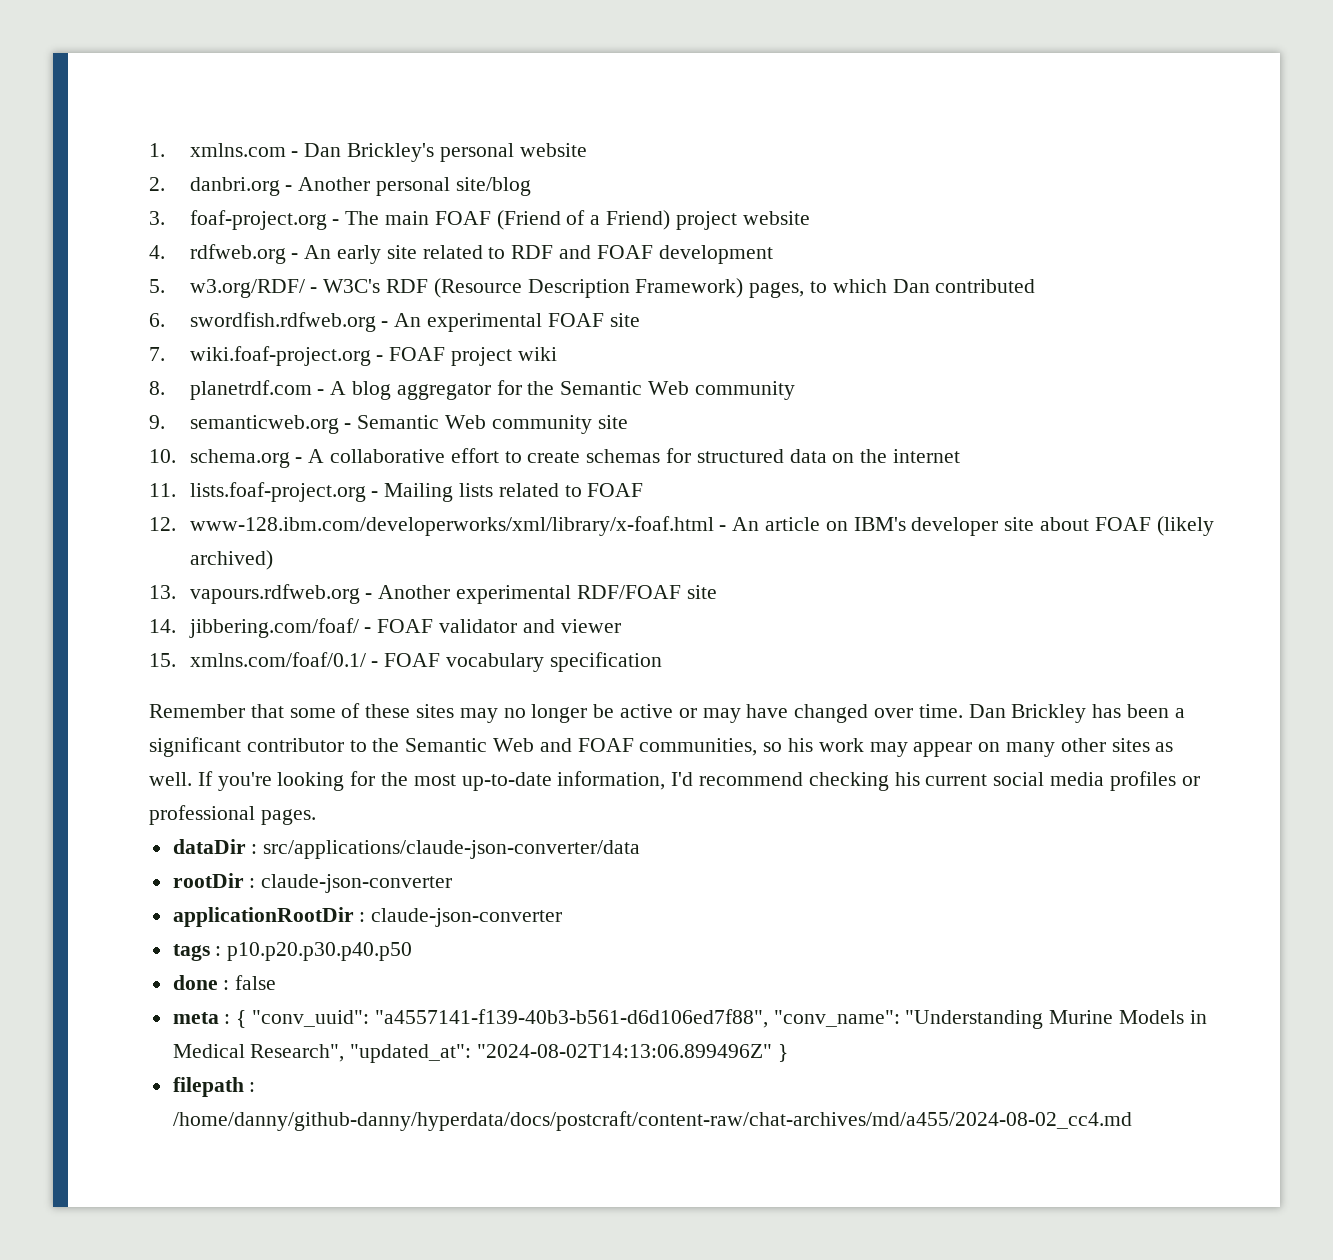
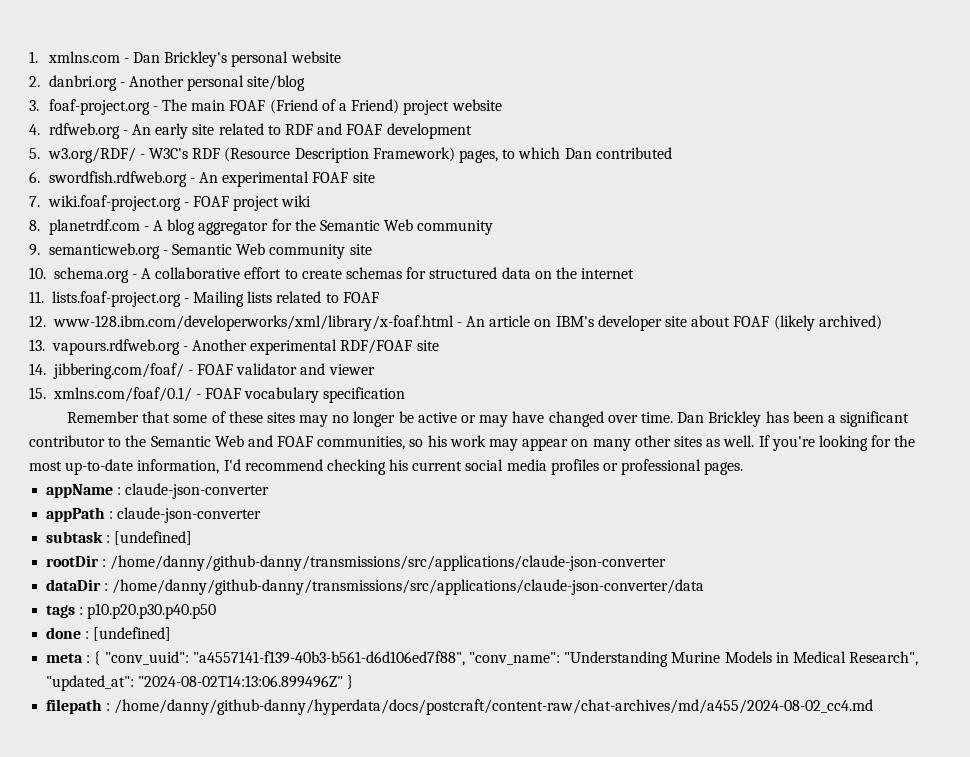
[172,839,641,859] [172,873,453,893] [172,907,563,927] dataDir : src/applications/claude-json-converter/data // rootDir : claude-json-converter // applicationRootDir : claude-json-converter -> [46,483,270,499] [46,507,262,523] [46,531,193,545] [46,555,667,571] [46,579,705,595] appName : claude-json-converter // appPath : claude-json-converter // subtask : [undefined] // rootDir : /home/danny/github-danny/transmissions/src/applications/claude-json-converter // dataDir : /home/danny/github-danny/transmissions/src/applications/claude-json-converter/data
[235,975,277,990] false -> [93,627,172,641] [undefined]

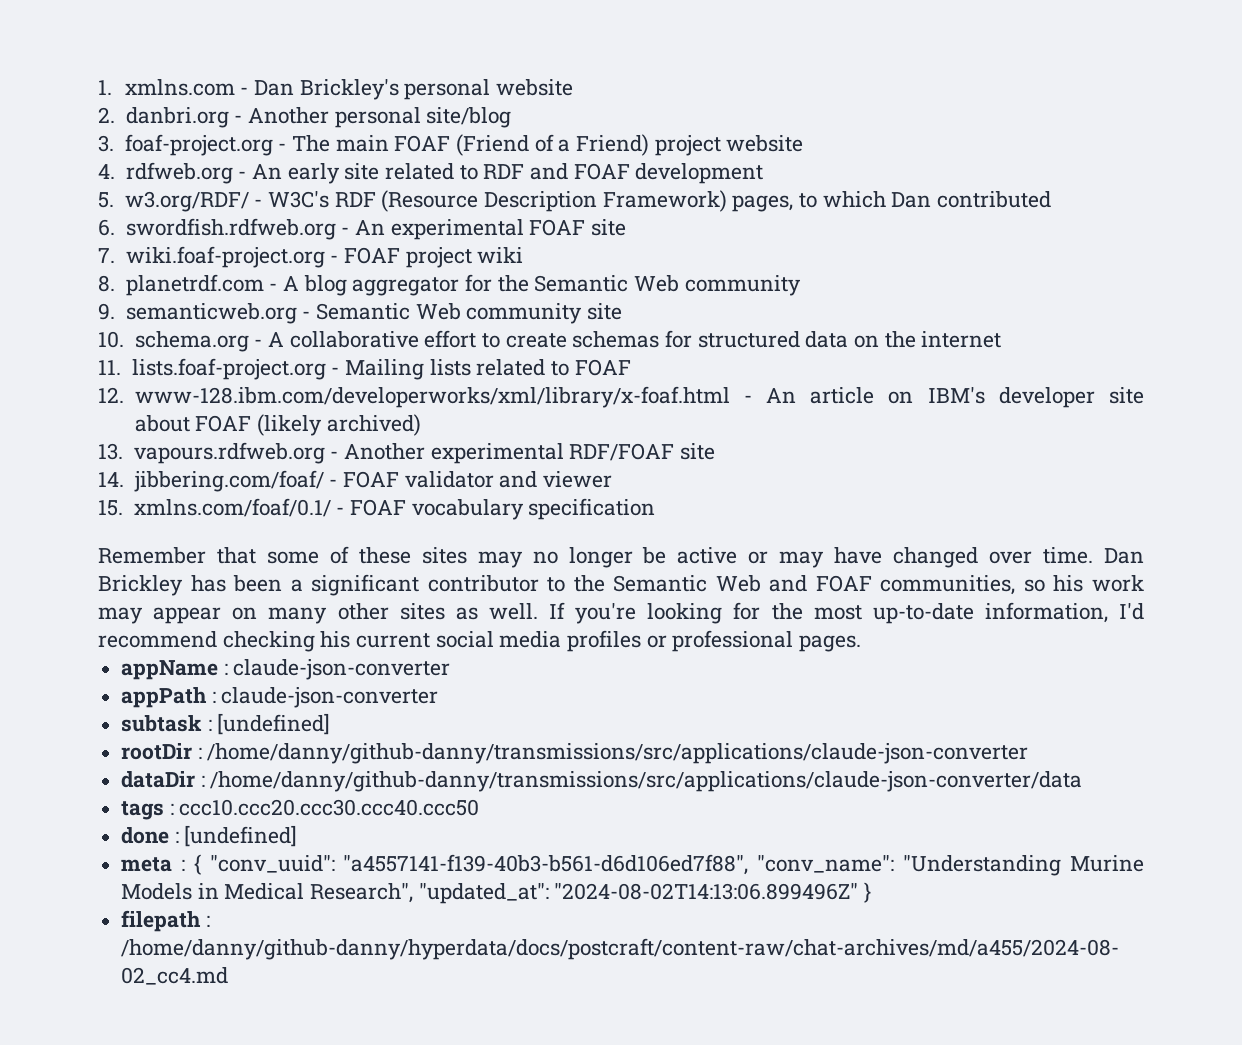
[87,603,217,619] p10.p20.p30.p40.p50 -> [179,799,480,816] ccc10.ccc20.ccc30.ccc40.ccc50

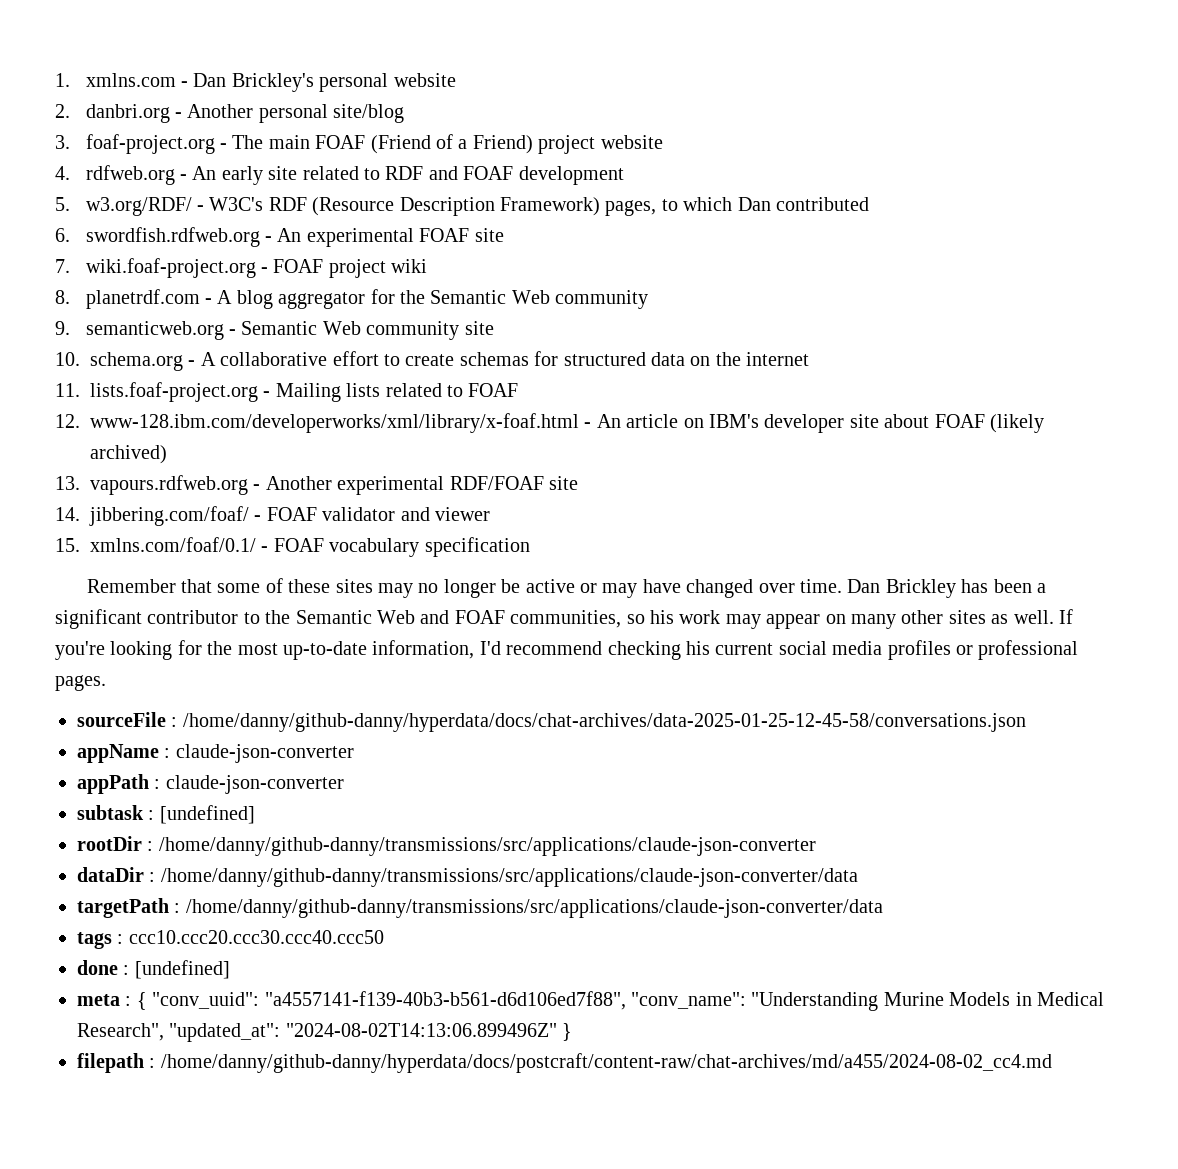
(862, 643) none -> [77,712,1026,732] // sourceFile : /home/danny/github-danny/hyperdata/docs/chat-archives/data-2025-01-25-12-45-58/conversations.json
(1083, 781) none -> [77,898,883,918] // targetPath : /home/danny/github-danny/transmissions/src/applications/claude-json-converter/data

